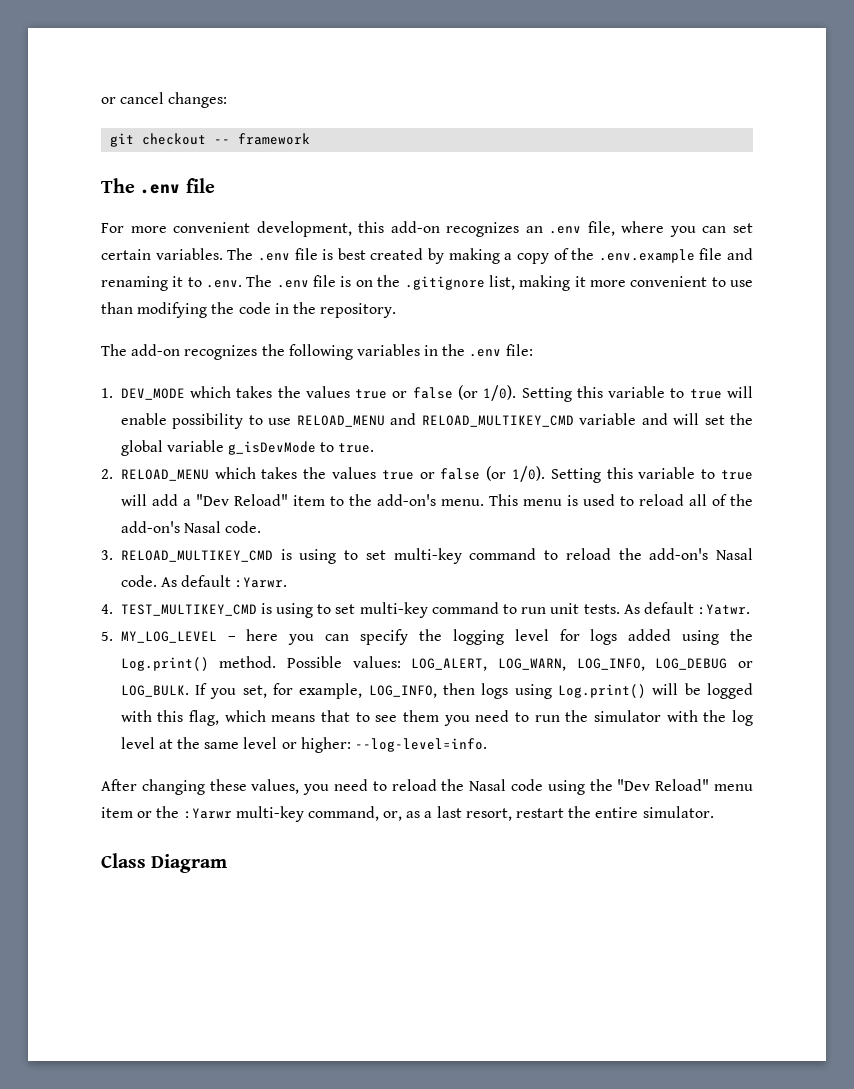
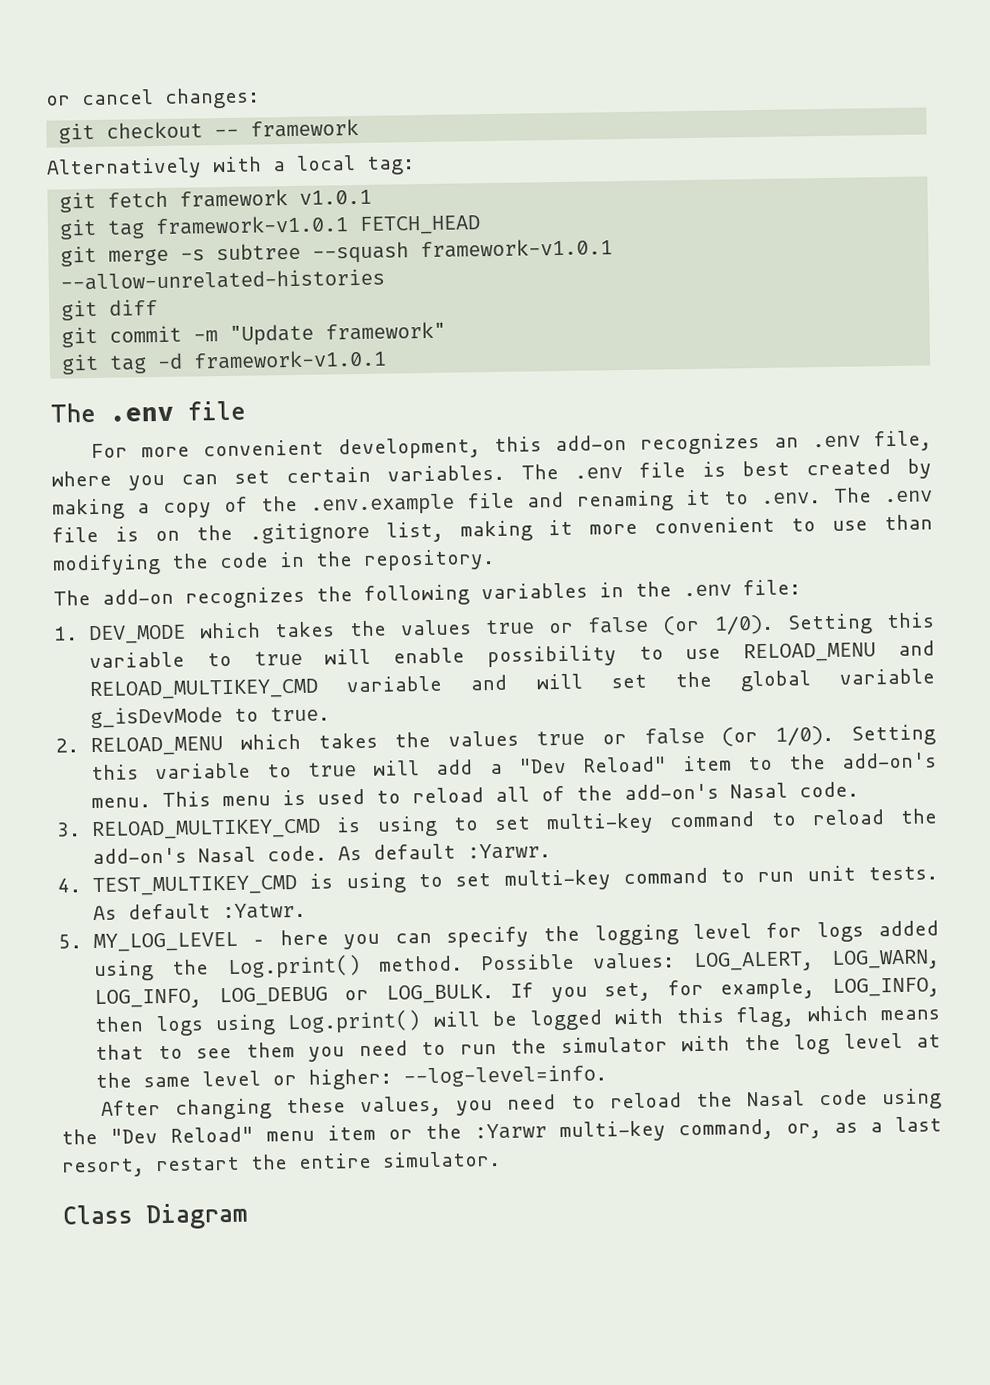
(311, 139) none -> [46,155,415,180] [59,189,373,213] [59,215,482,240] [60,238,614,267] [60,268,386,291] [61,299,159,321] [61,321,447,348] [61,349,388,375] // Alternatively with a local tag: // git fetch framework v1.0.1 // git tag framework-v1.0.1 FETCH_HEAD // git merge -s subtree --squash framework-v1.0.1 --allow-unrelated-histories // git diff // git commit -m "Update framework" // git tag -d framework-v1.0.1

